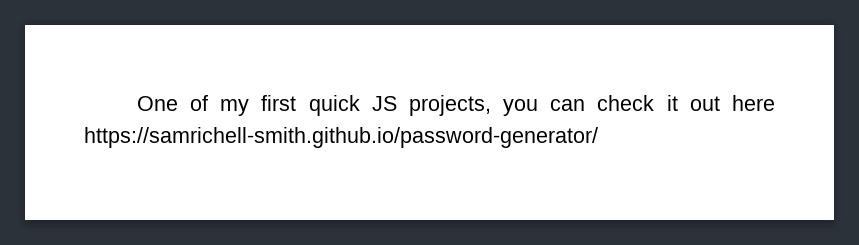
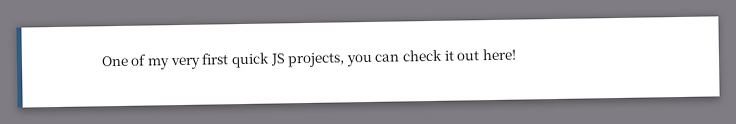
(250, 107) none -> [169,56,201,70] very
[731,95,775,111] [84,127,598,148] here https://samrichell-smith.github.io/password-generator/ -> [482,48,517,61] here!

